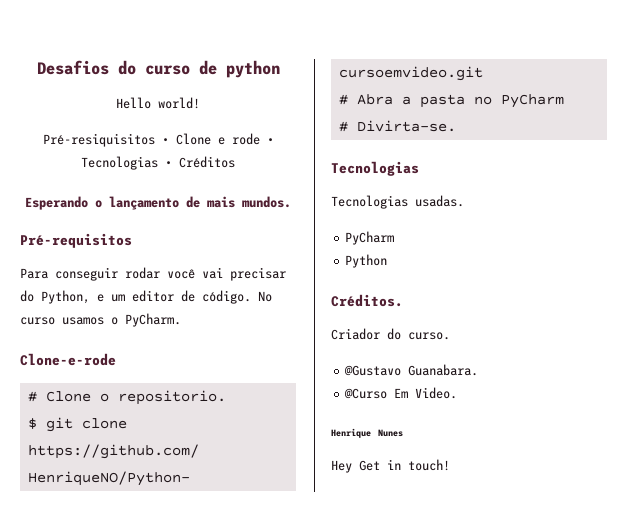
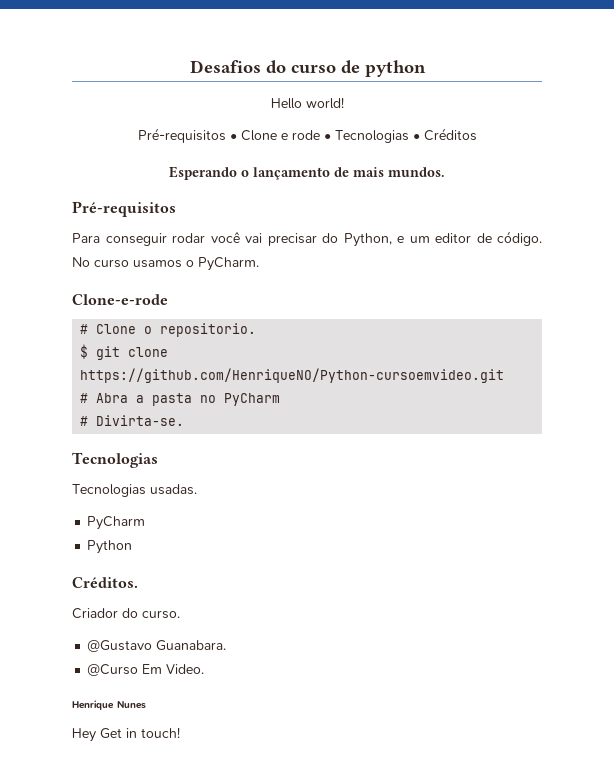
[42,133,155,147] Pré-resiquisitos -> [137,128,226,143] Pré-requisitos

